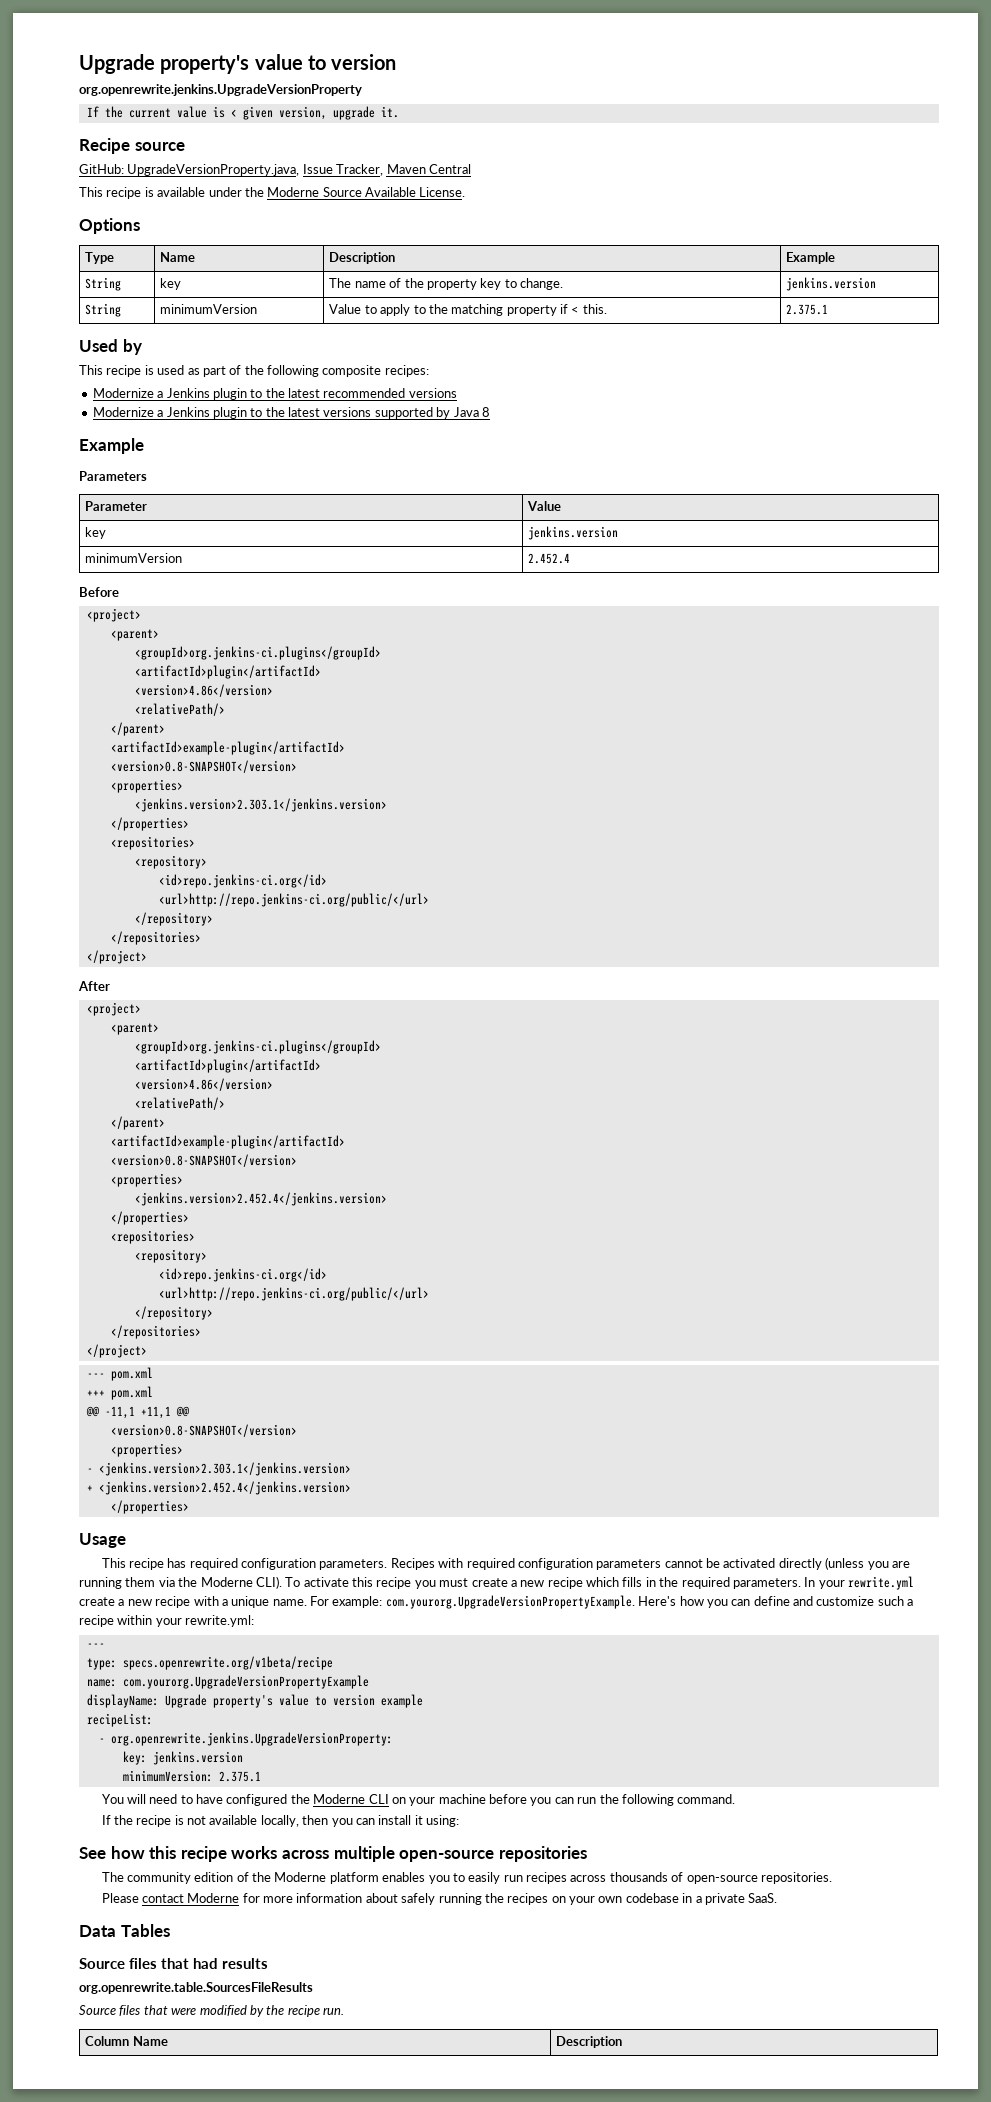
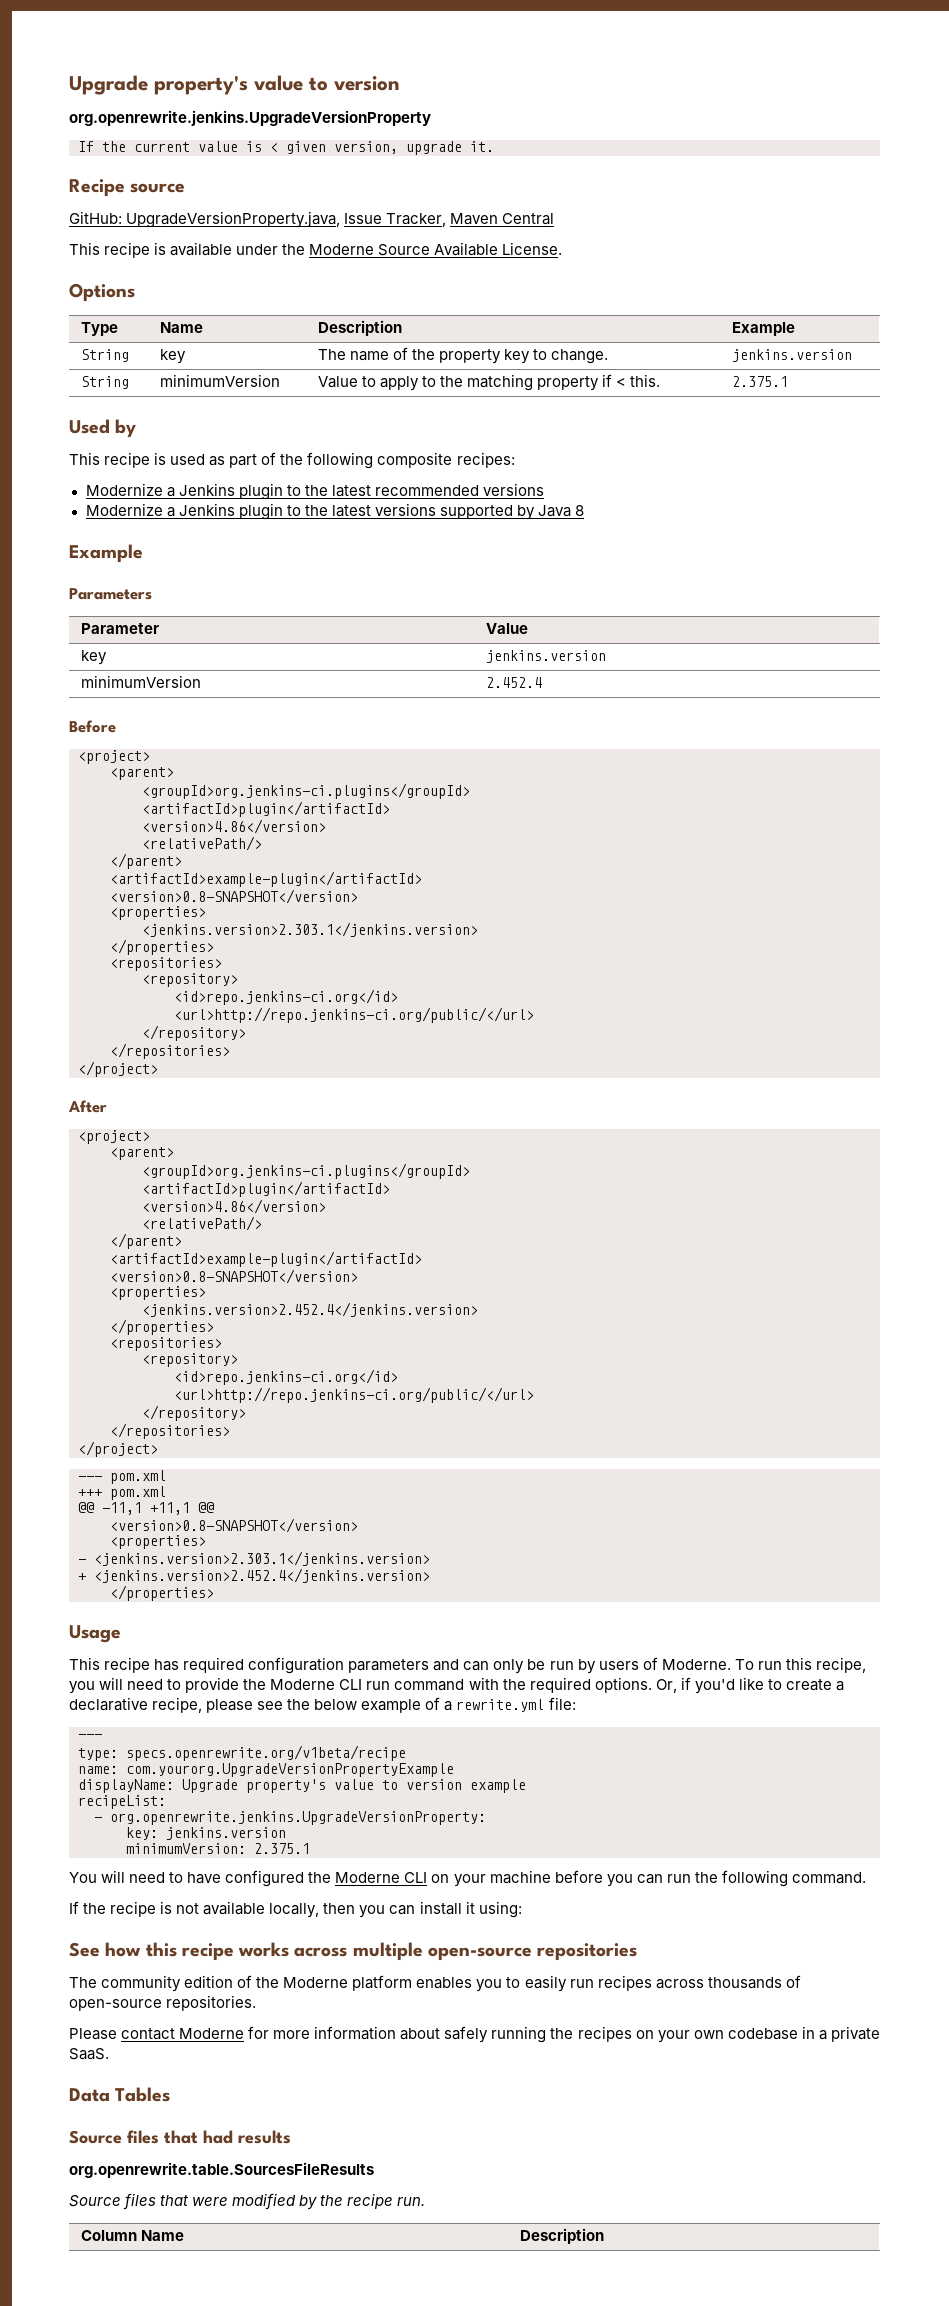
[319,1557,910,1570] [79,1576,914,1590] [79,1595,914,1609] [79,1615,255,1627] parameters. Recipes with required configuration parameters cannot be activated directly (unless you are running them via the Moderne CLI). To activate this recipe you must create a new recipe which fills in the required parameters. In your rewrite.yml create a new recipe with a unique name. For example: com.yourorg.UpgradeVersionPropertyExample. Here's how you can define and customize such a recipe within your rewrite.yml: -> [348,1657,866,1674] [69,1677,844,1694] [69,1697,576,1713] parameters and can only be run by users of Moderne. To run this recipe, you will need to provide the Moderne CLI run command with the required options. Or, if you'd like to create a declarative recipe, please see the below example of a rewrite.yml file:

